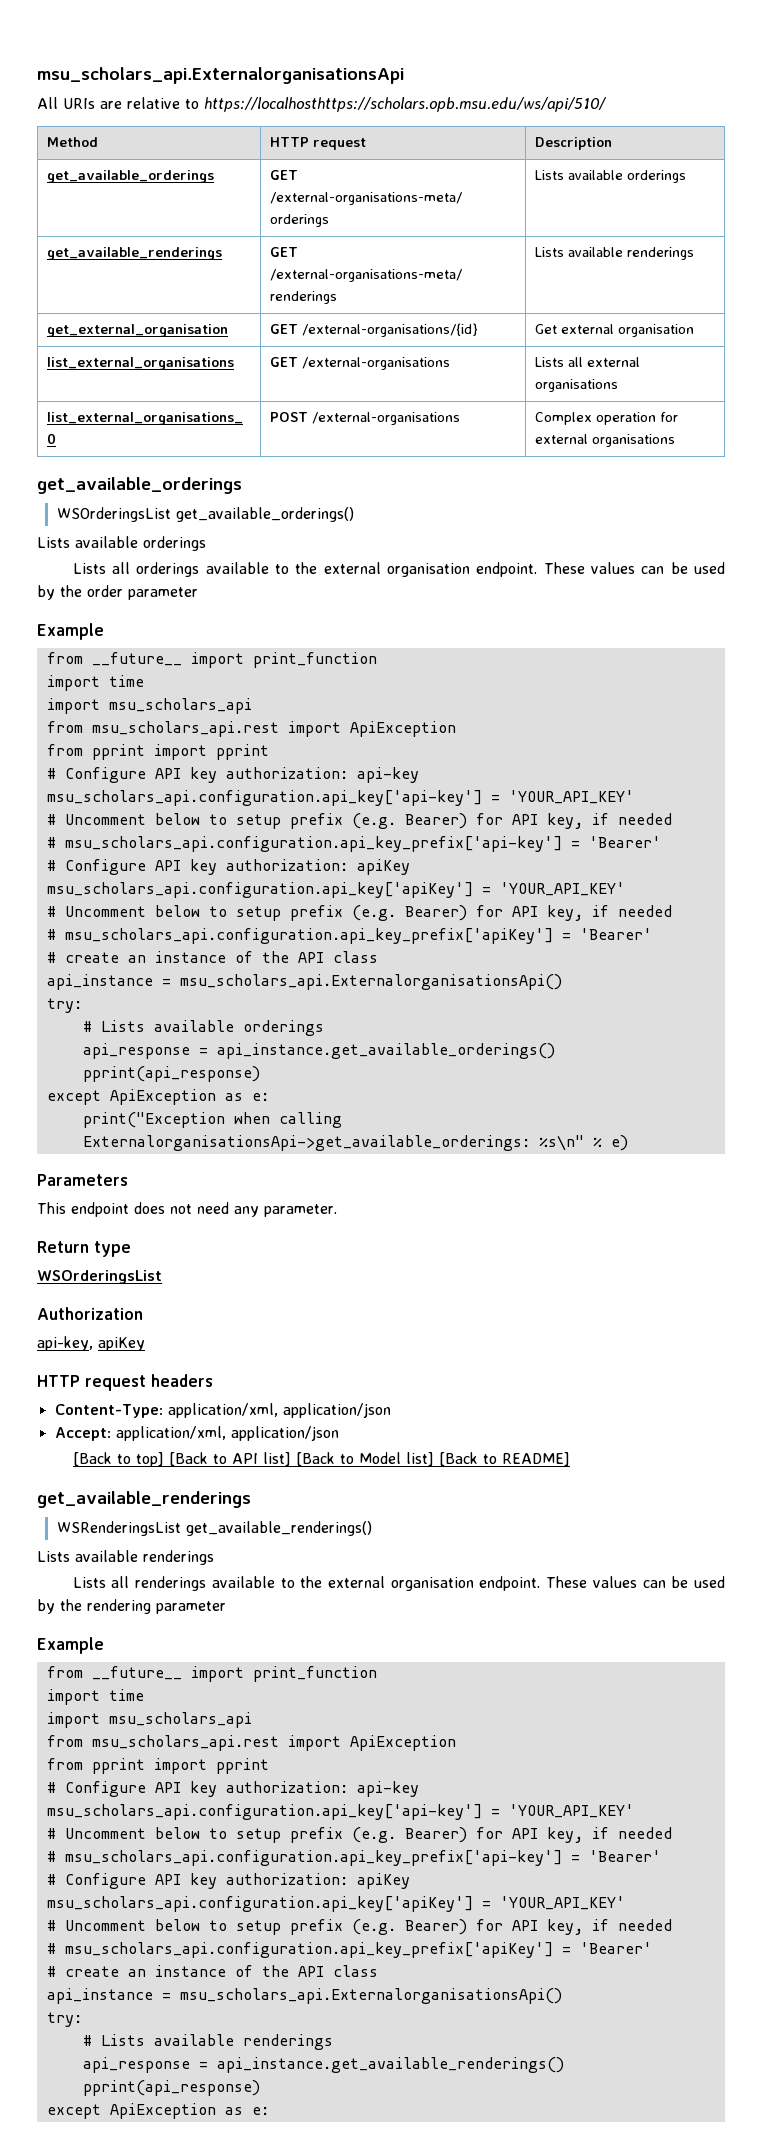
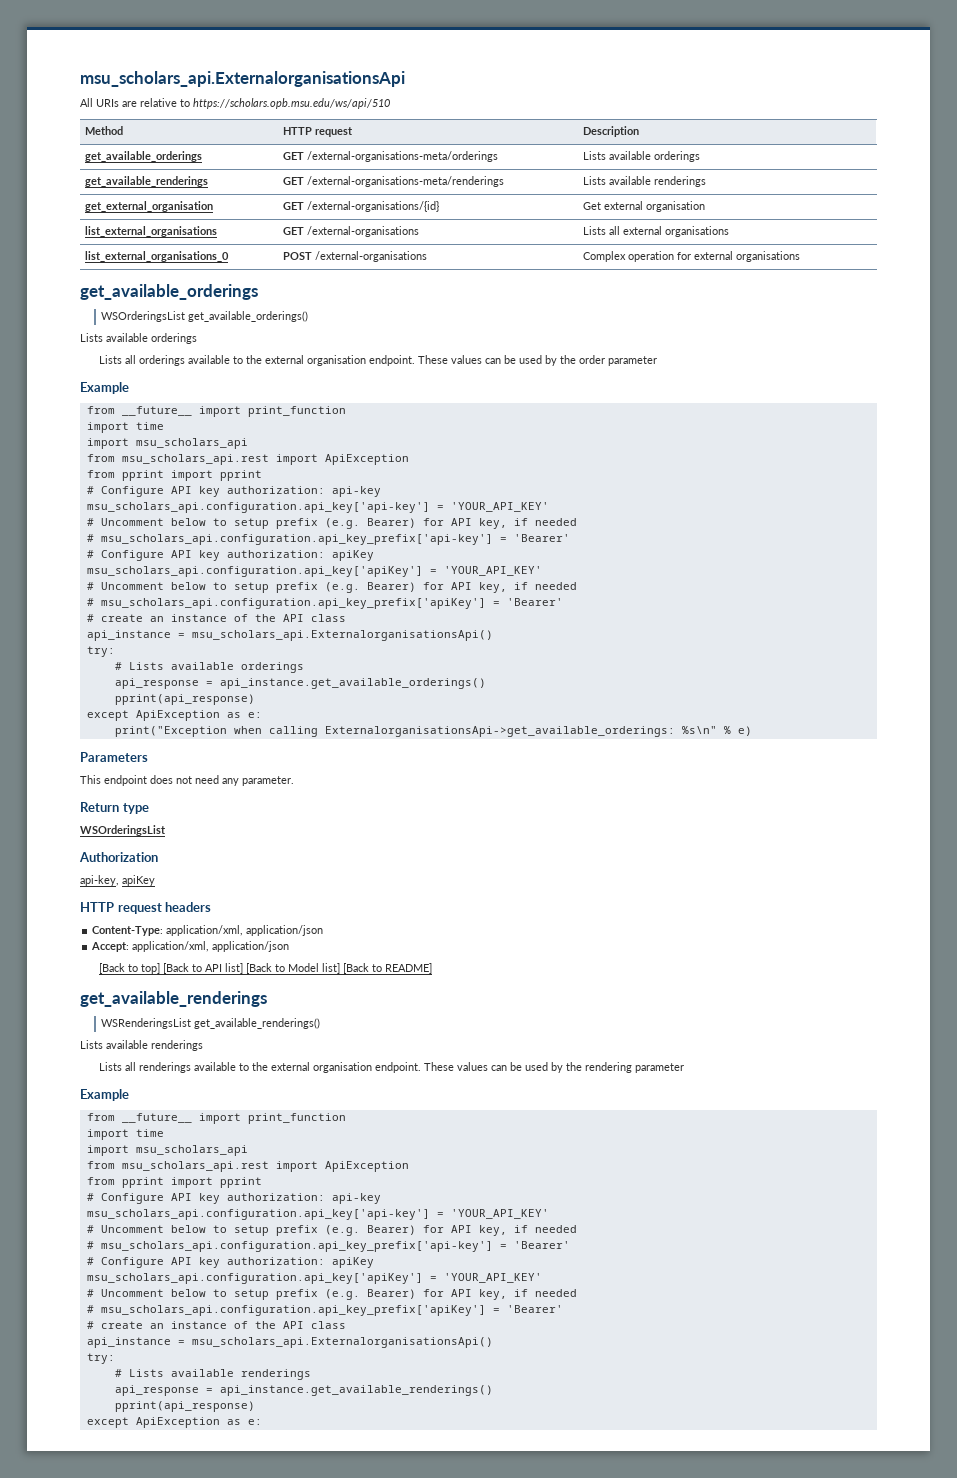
[204,97,607,112] https://localhosthttps://scholars.opb.msu.edu/ws/api/510/ -> [193,98,390,109] https://scholars.opb.msu.edu/ws/api/510

